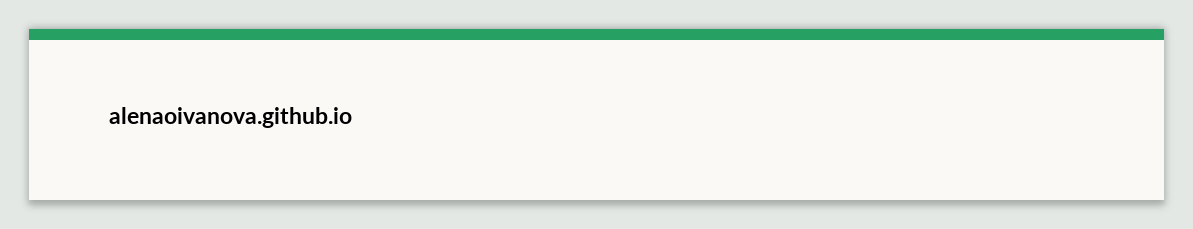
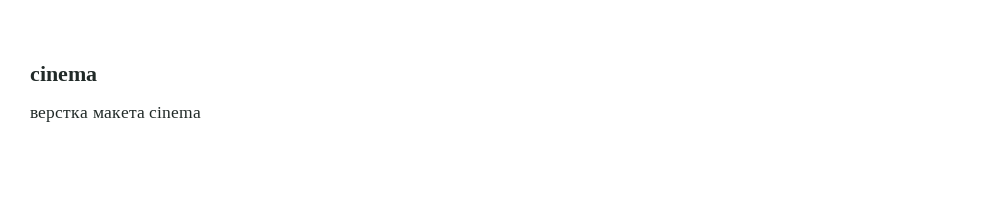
[109,107,352,128] alenaoivanova.github.io -> [30,66,97,81] [30,107,202,122] cinema // верстка макета cinema

